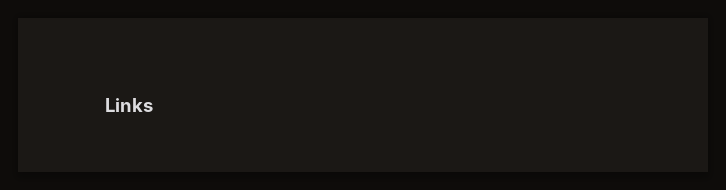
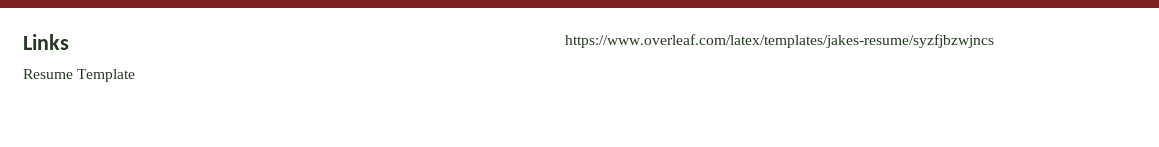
(153, 105) none -> [23,69,136,82] [565,34,994,48] // Resume Template https://www.overleaf.com/latex/templates/jakes-resume/syzfjbzwjncs

